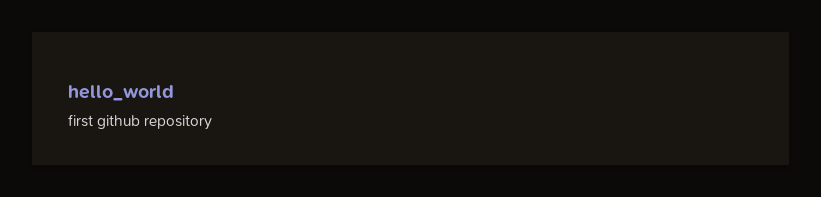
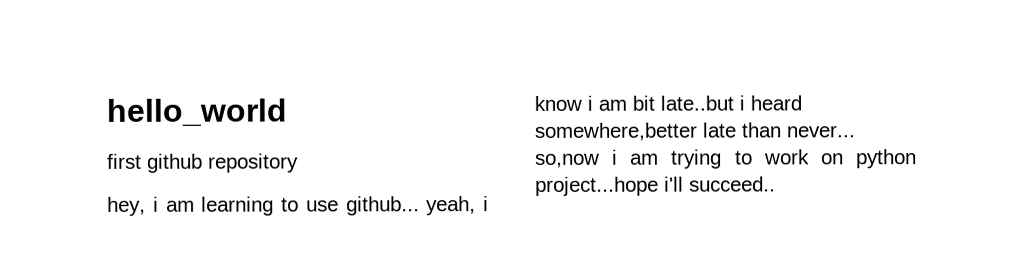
(213, 122) none -> [107,196,489,216] [534,95,802,111] [534,122,855,141] [535,149,917,169] [535,176,776,196] // hey, i am learning to use github... yeah, i know i am bit late..but i heard somewhere,better late than never... so,now i am trying to work on python project...hope i'll succeed..

